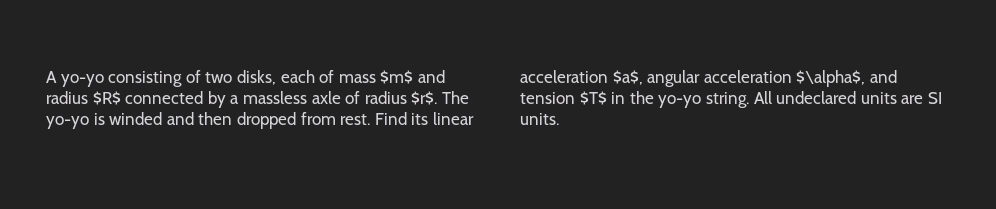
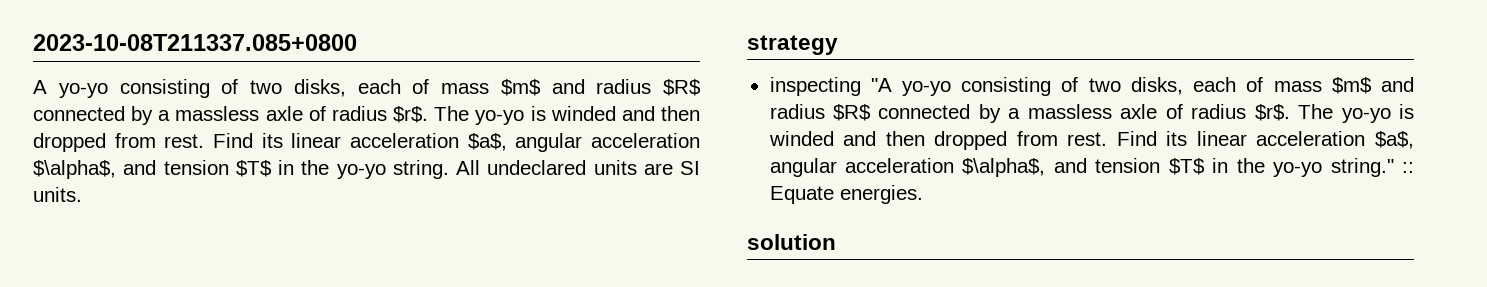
(46, 77) none -> [33,34,357,51] 2023-10-08T211337.085+0800 //
(559, 119) none -> [747,35,838,55] [769,77,1415,96] [769,104,1414,123] [768,131,1414,150] [769,158,1414,177] [769,185,923,204] [747,234,836,250] // strategy // inspecting "A yo-yo consisting of two disks, each of mass $m$ and radius $R$ connected by a massless axle of radius $r$. The yo-yo is winded and then dropped from rest. Find its linear acceleration $a$, angular acceleration $\alpha$, and tension $T$ in the yo-yo string." :: Equate energies. // solution

